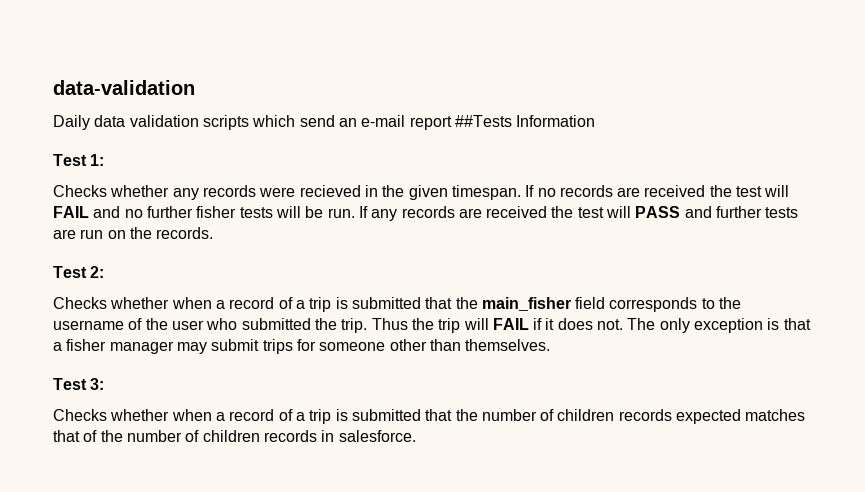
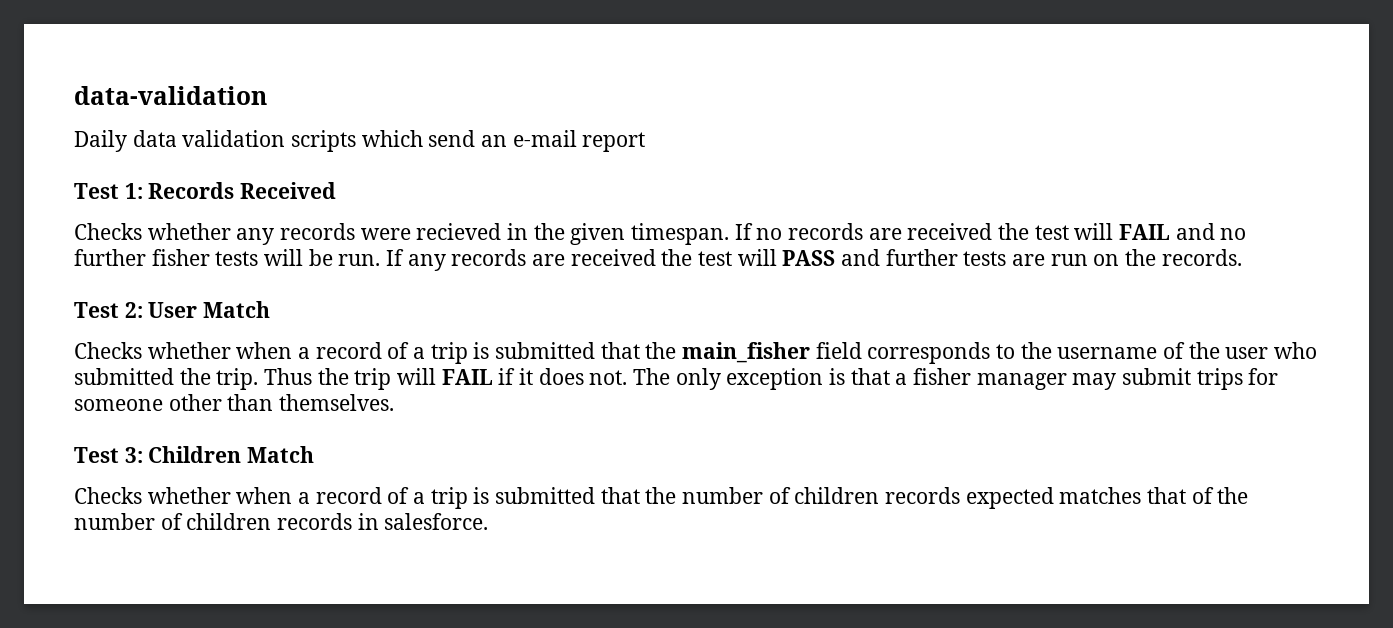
[454,115,596,127] ##Tests Information -> (646, 142) none
(105, 160) none -> [148,182,337,199] Records Received
(105, 272) none -> [148,301,271,318] User Match
(105, 384) none -> [148,446,315,463] Children Match

